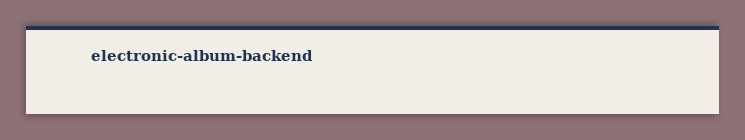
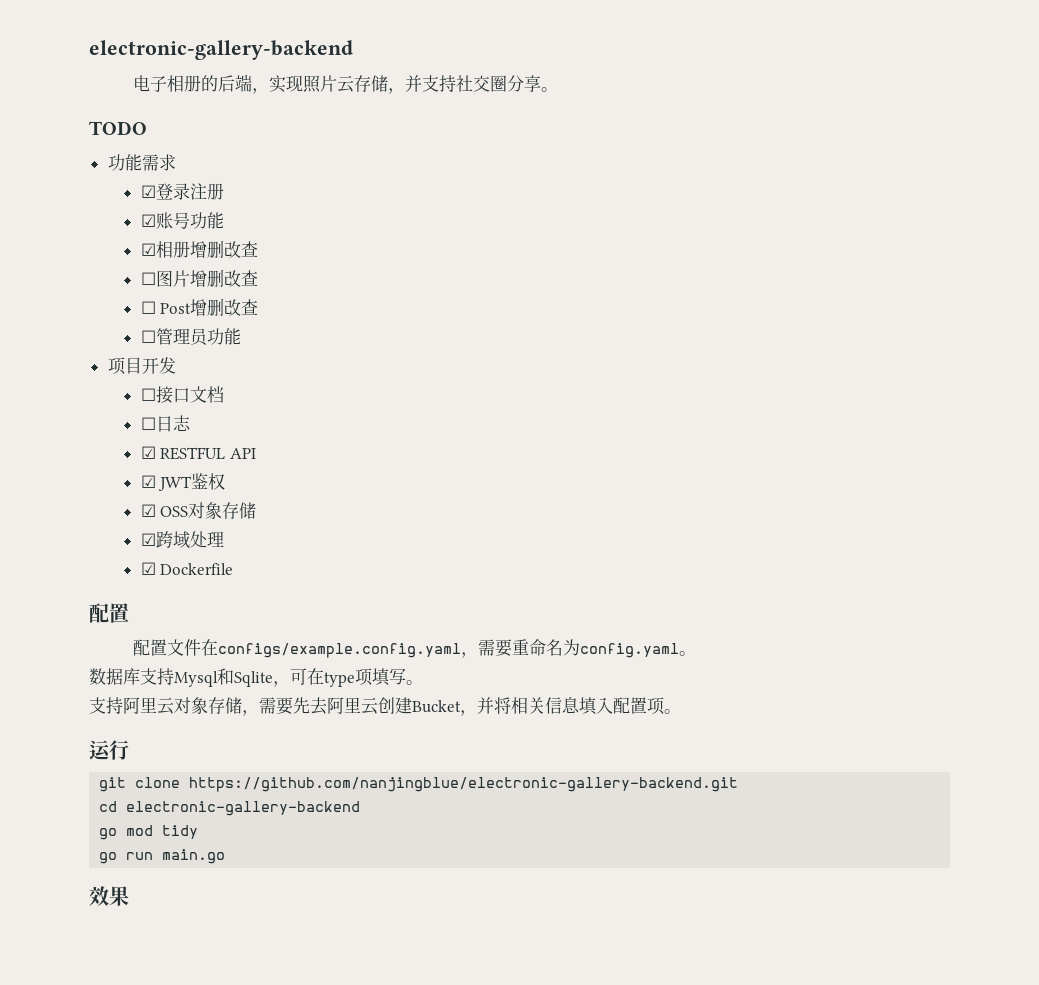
[91,50,313,61] electronic-album-backend -> [89,40,353,60] [133,74,559,94] [89,121,147,135] [107,154,176,171] [140,183,224,200] [140,212,224,229] [140,240,258,258] [140,269,258,287] [140,298,259,316] [140,328,241,346] [107,357,176,375] [140,386,224,404] [140,415,191,432] [140,446,256,460] [140,473,226,491] [140,502,257,519] [140,531,224,549] [140,562,234,575] [89,603,129,623] [133,639,697,658] [89,668,423,687] [89,697,681,716] [89,740,129,760] [99,777,739,792] [99,801,361,816] [99,825,199,840] [99,849,226,864] [89,886,129,906] electronic-gallery-backend // 电子相册的后端，实现照片云存储，并支持社交圈分享。 // TODO // 功能需求 // ☑登录注册 // ☑账号功能 // ☑相册增删改查 // ☐图片增删改查 // ☐ Post增删改查 // ☐管理员功能 // 项目开发 // ☐接口文档 // ☐日志 // ☑ RESTFUL API // ☑ JWT鉴权 // ☑ OSS对象存储 // ☑跨域处理 // ☑ Dockerfile // 配置 // 配置文件在configs/example.config.yaml，需要重命名为config.yaml。 // 数据库支持Mysql和Sqlite，可在type项填写。 // 支持阿里云对象存储，需要先去阿里云创建Bucket，并将相关信息填入配置项。 // 运行 // git clone https://github.com/nanjingblue/electronic-gallery-backend.git // cd electronic-gallery-backend // go mod tidy // go run main.go // 效果

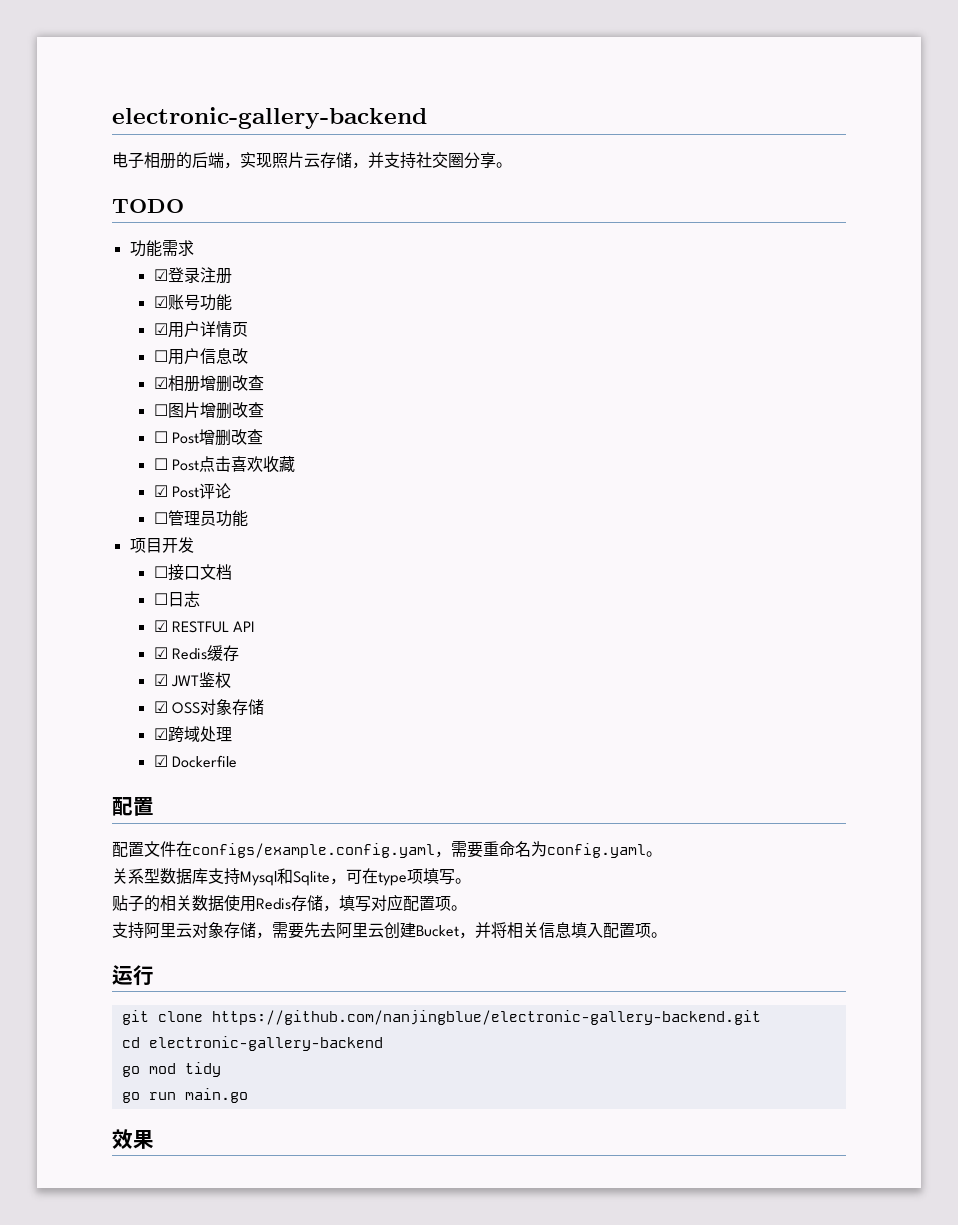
(224, 220) none -> [153,321,248,338] [153,348,248,365] // ☑用户详情页 // ☐用户信息改
(259, 307) none -> [153,456,296,473] [153,483,232,499] // ☐ Post点击喜欢收藏 // ☑ Post评论
(256, 453) none -> [153,645,240,661] // ☑ Redis缓存
(697, 653) none -> [112,868,160,884] 关系型
(423, 682) none -> [112,894,467,912] // 贴子的相关数据使用Redis存储，填写对应配置项。

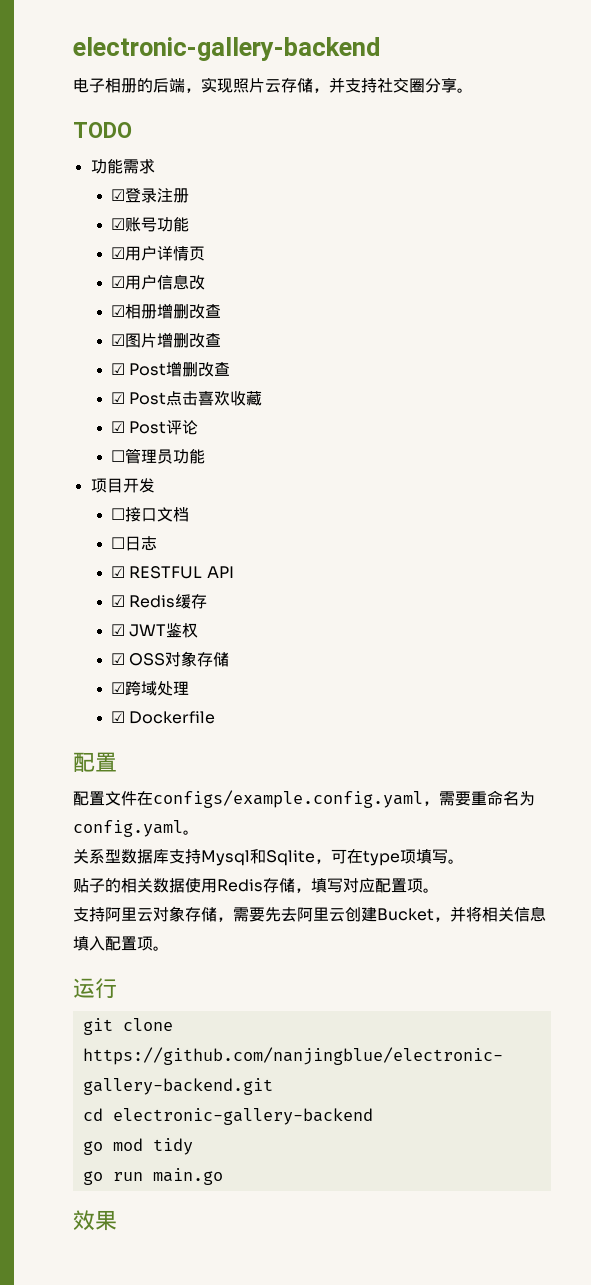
[153,350,168,362] ☐ -> [110,276,125,288] ☑
[153,404,168,416] ☐ -> [110,334,125,346] ☑
[153,431,168,443] ☐ -> [110,363,125,375] ☑
[153,458,168,470] ☐ -> [110,392,125,404] ☑

